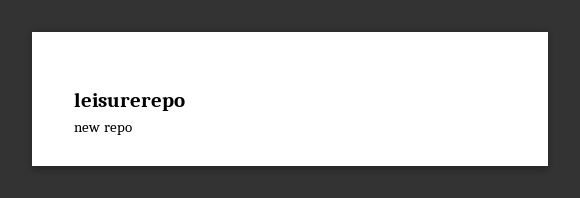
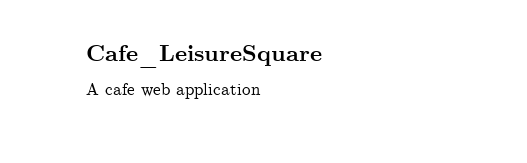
[74,92,185,111] [74,125,132,135] leisurerepo // new repo -> [86,45,322,68] [86,83,261,99] Cafe_LeisureSquare // A cafe web application

